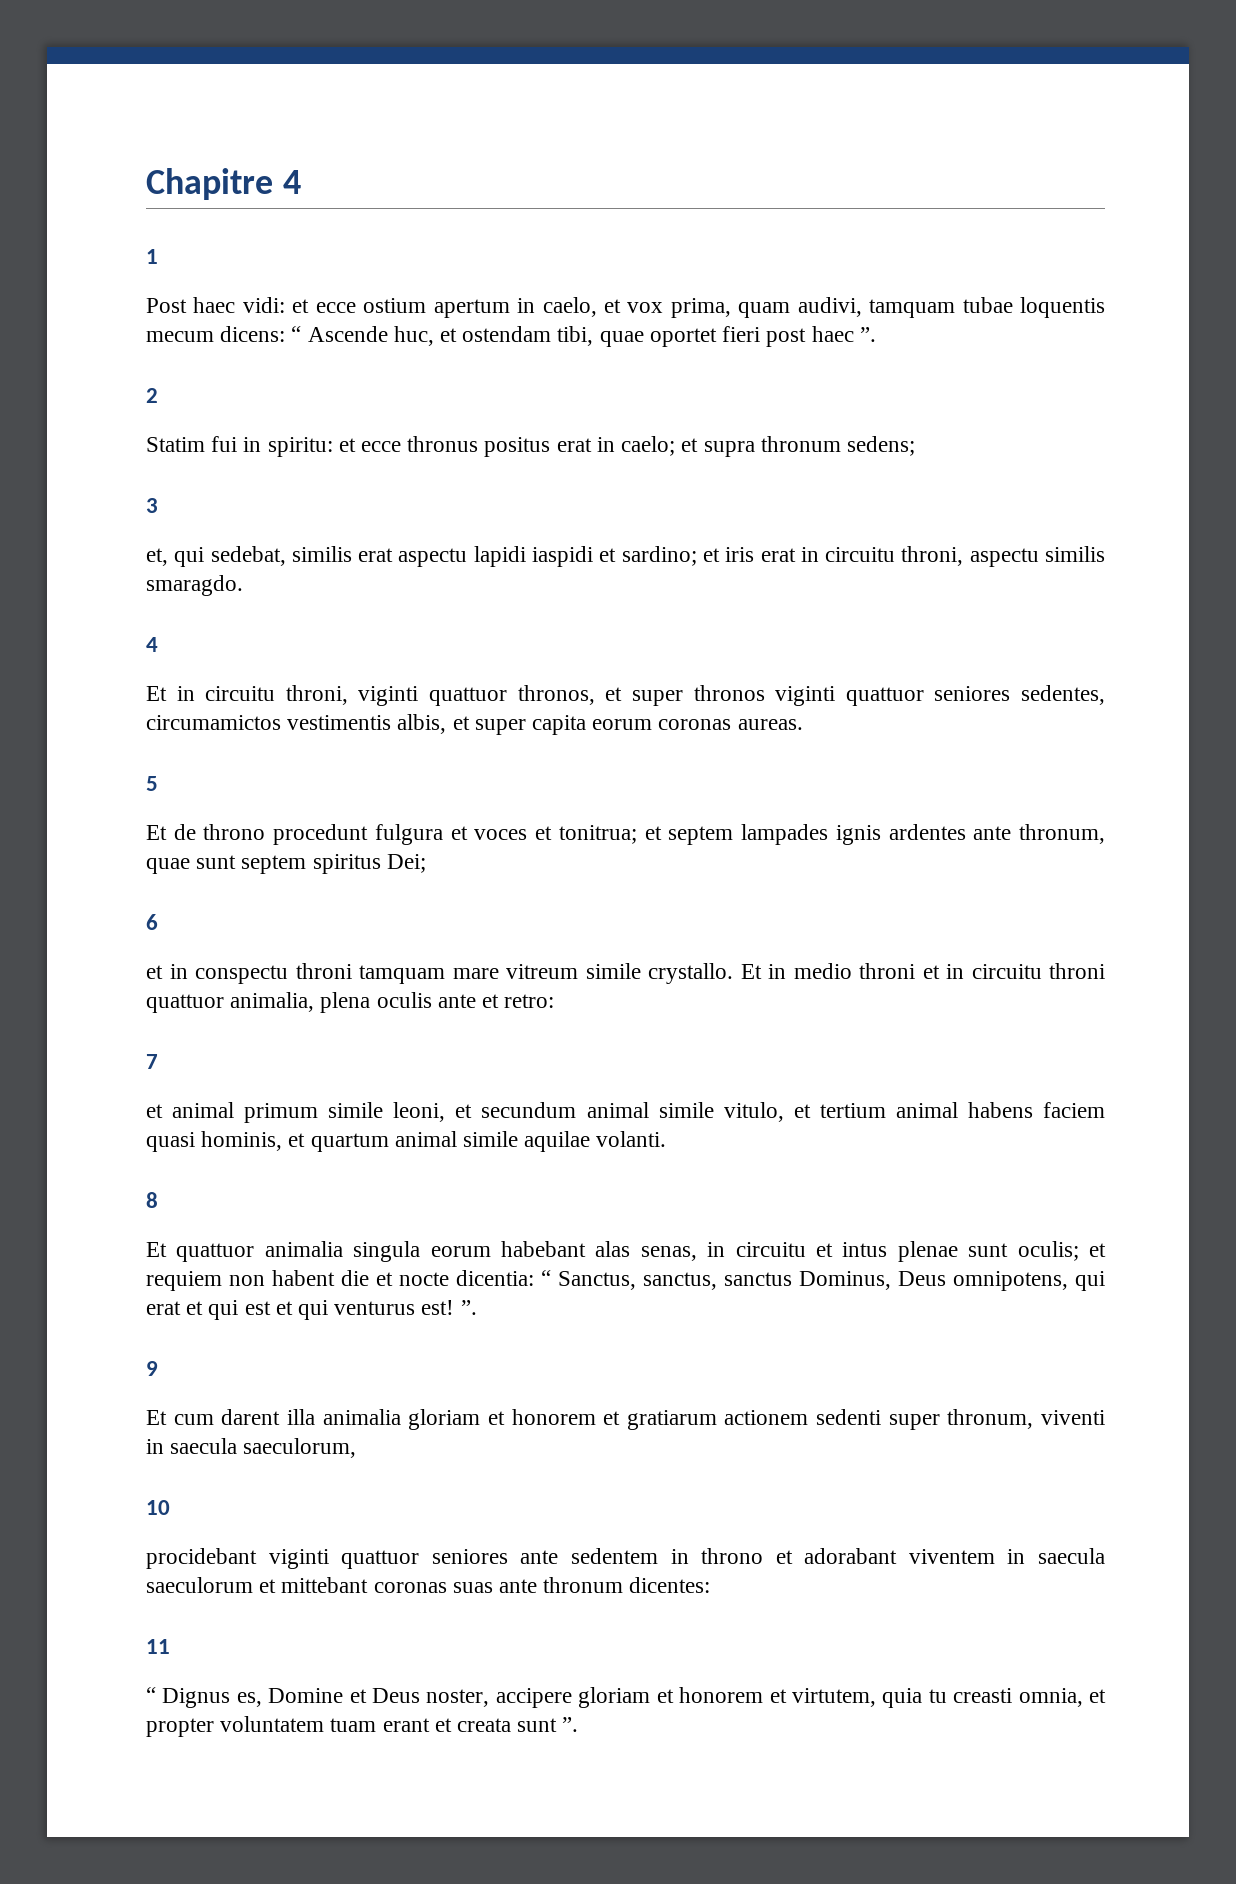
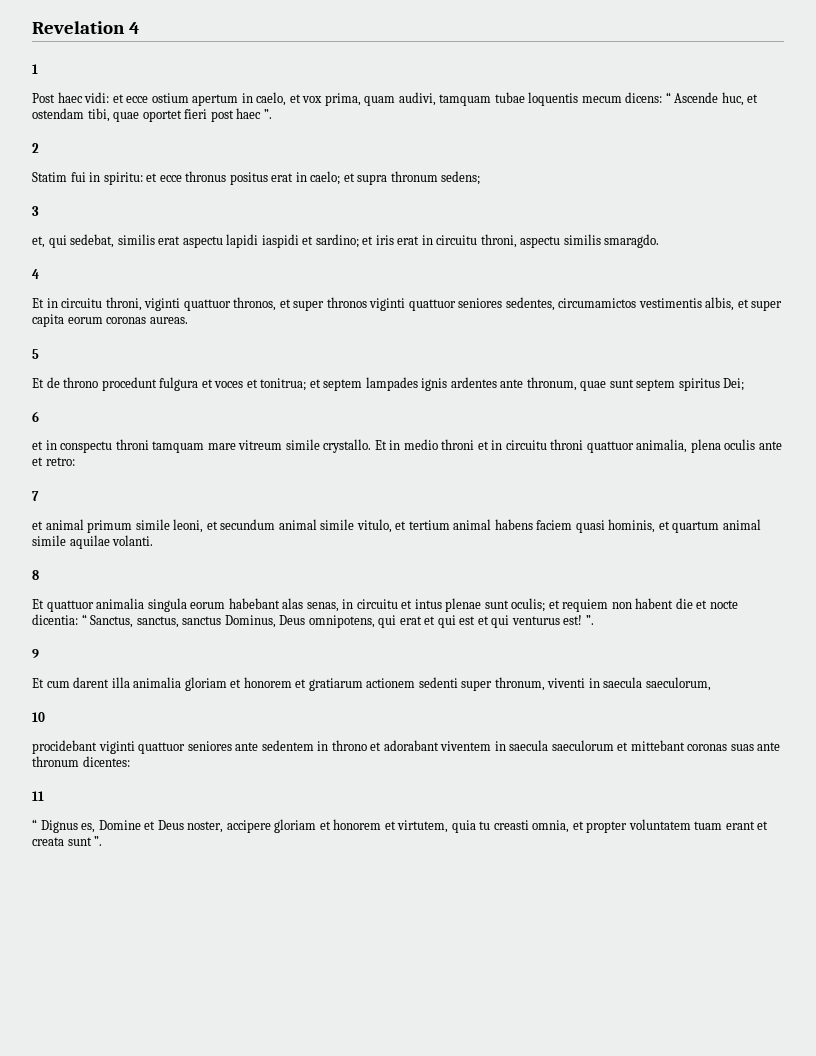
[146,168,273,200] Chapitre -> [32,21,125,34] Revelation

